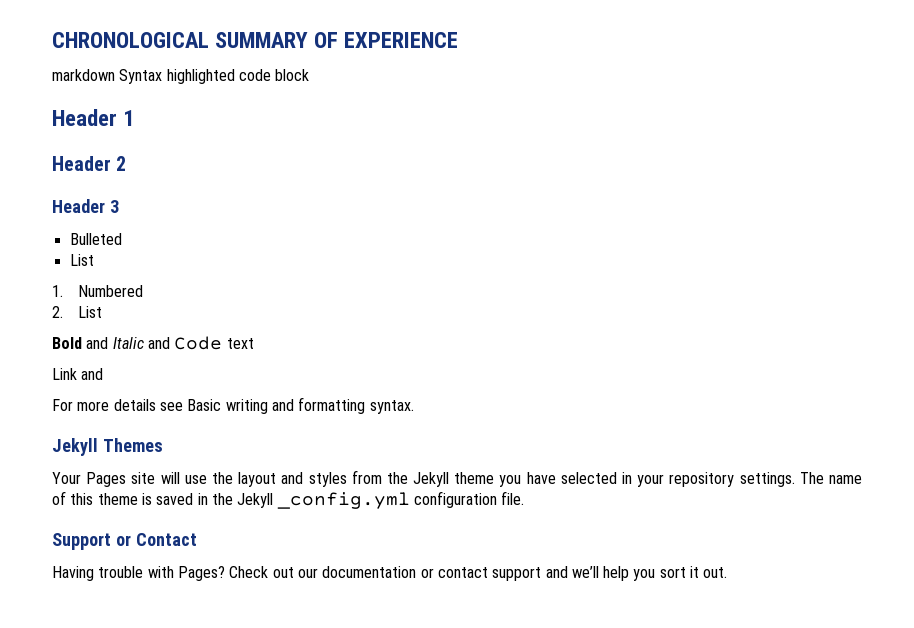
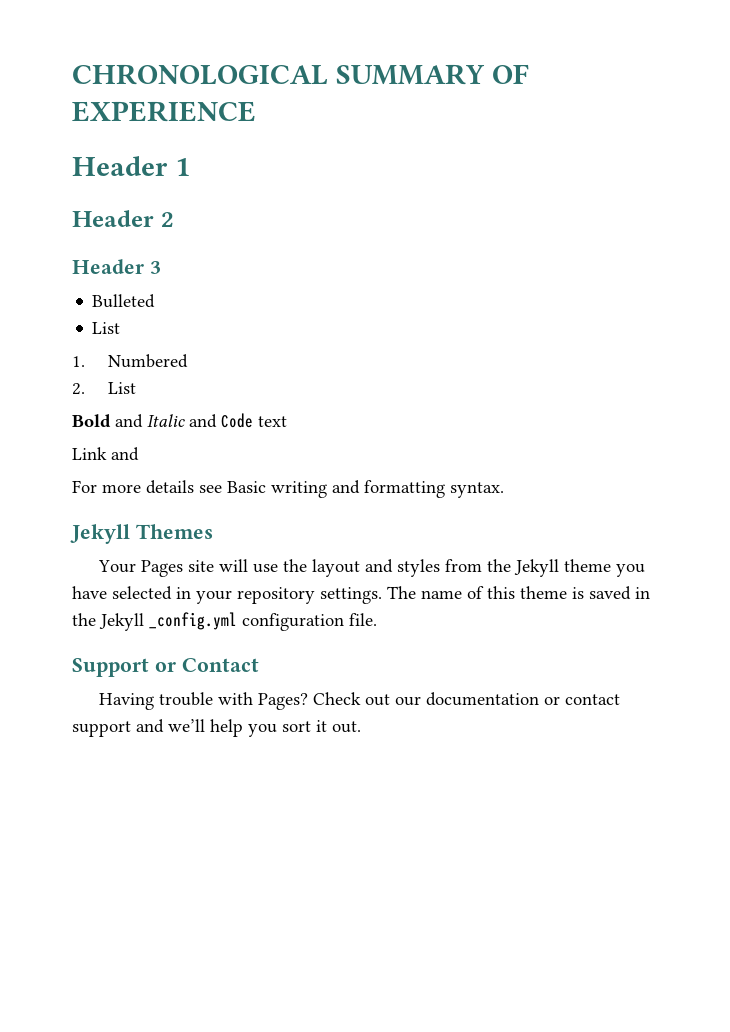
[52,69,310,84] // markdown Syntax highlighted code block -> (256, 111) none

